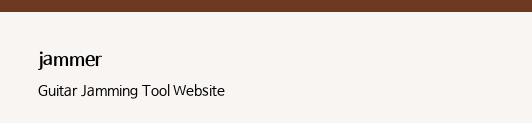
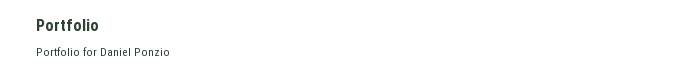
[38,51,102,71] [38,84,226,99] jammer // Guitar Jamming Tool Website -> [36,19,99,31] [36,47,171,56] Portfolio // Portfolio for Daniel Ponzio

